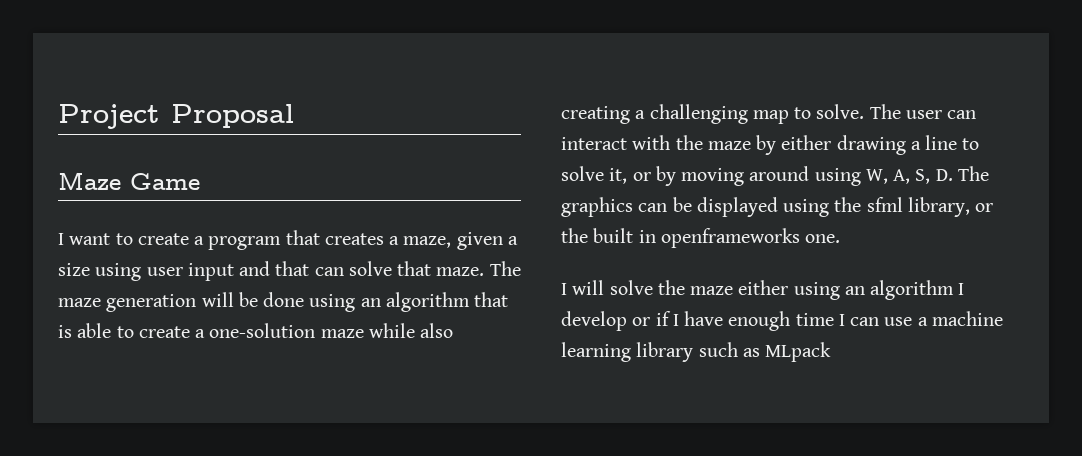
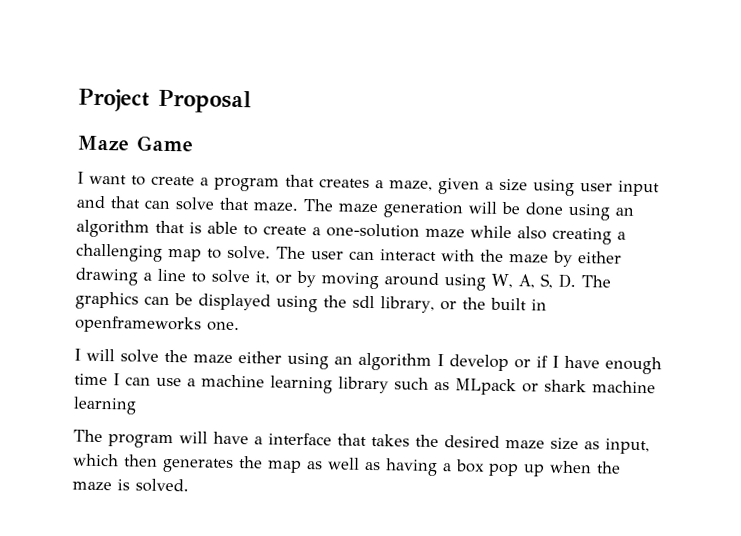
[866,197,903,212] sfml -> [352,295,375,309] sdl
(832, 352) none -> [522,379,656,394] [73,396,137,415] [73,429,650,455] [73,453,621,477] [72,478,189,493] or shark machine learning // The program will have a interface that takes the desired maze size as input, which then generates the map as well as having a box pop up when the maze is solved.

